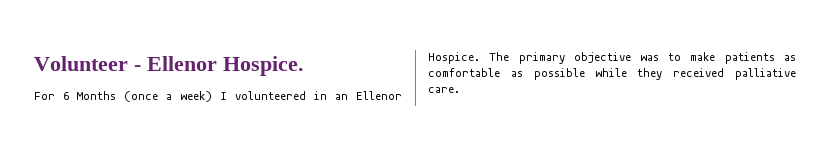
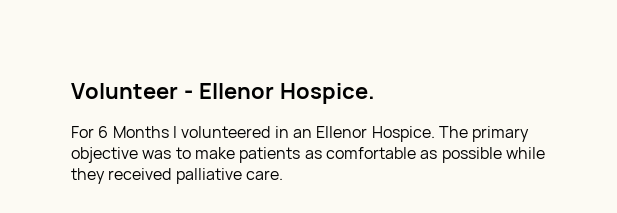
[124,91,212,102] (once a week) -> (169, 132) none

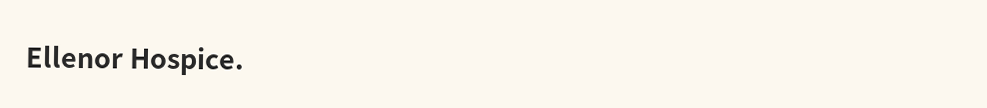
[71,83,375,104] [71,126,530,142] [71,147,545,163] [71,168,283,184] Volunteer - Ellenor Hospice. // For 6 Months I volunteered in an Ellenor Hospice. The primary objective was to make patients as comfortable as possible while they received palliative care. -> [25,45,246,76] Ellenor Hospice.

